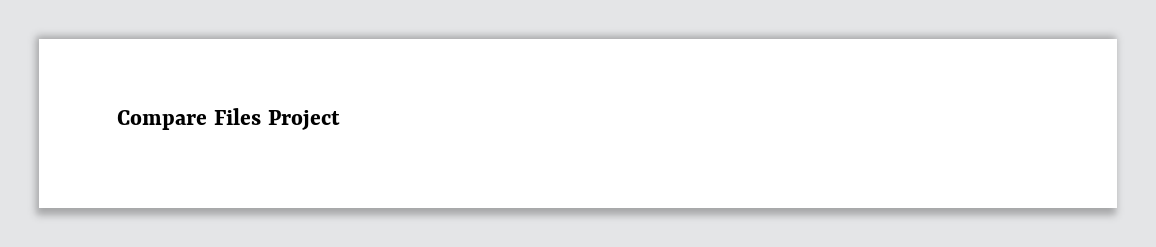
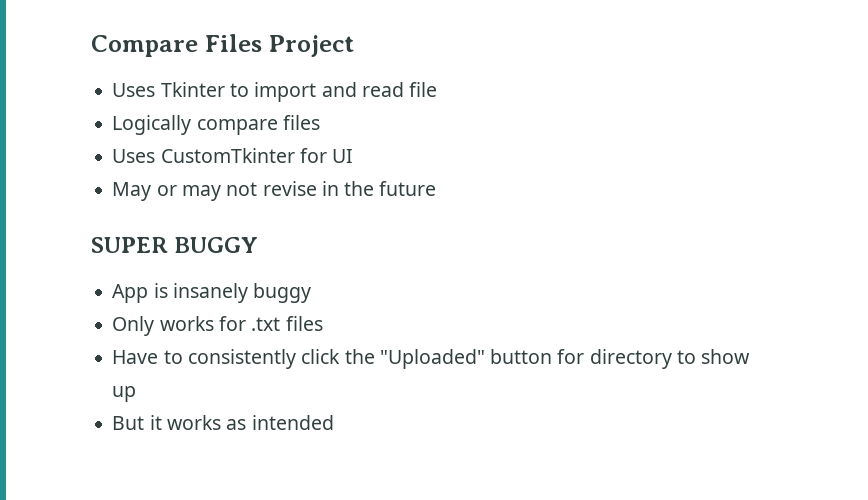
(340, 120) none -> [112,82,438,102] [112,115,320,135] [112,148,354,163] [112,181,437,201] [91,237,259,253] [112,283,312,303] [112,316,323,336] [112,349,751,369] [112,386,137,402] [112,415,334,430] // Uses Tkinter to import and read file // Logically compare files // Uses CustomTkinter for UI // May or may not revise in the future // SUPER BUGGY // App is insanely buggy // Only works for .txt files // Have to consistently click the "Uploaded" button for directory to show up // But it works as intended

